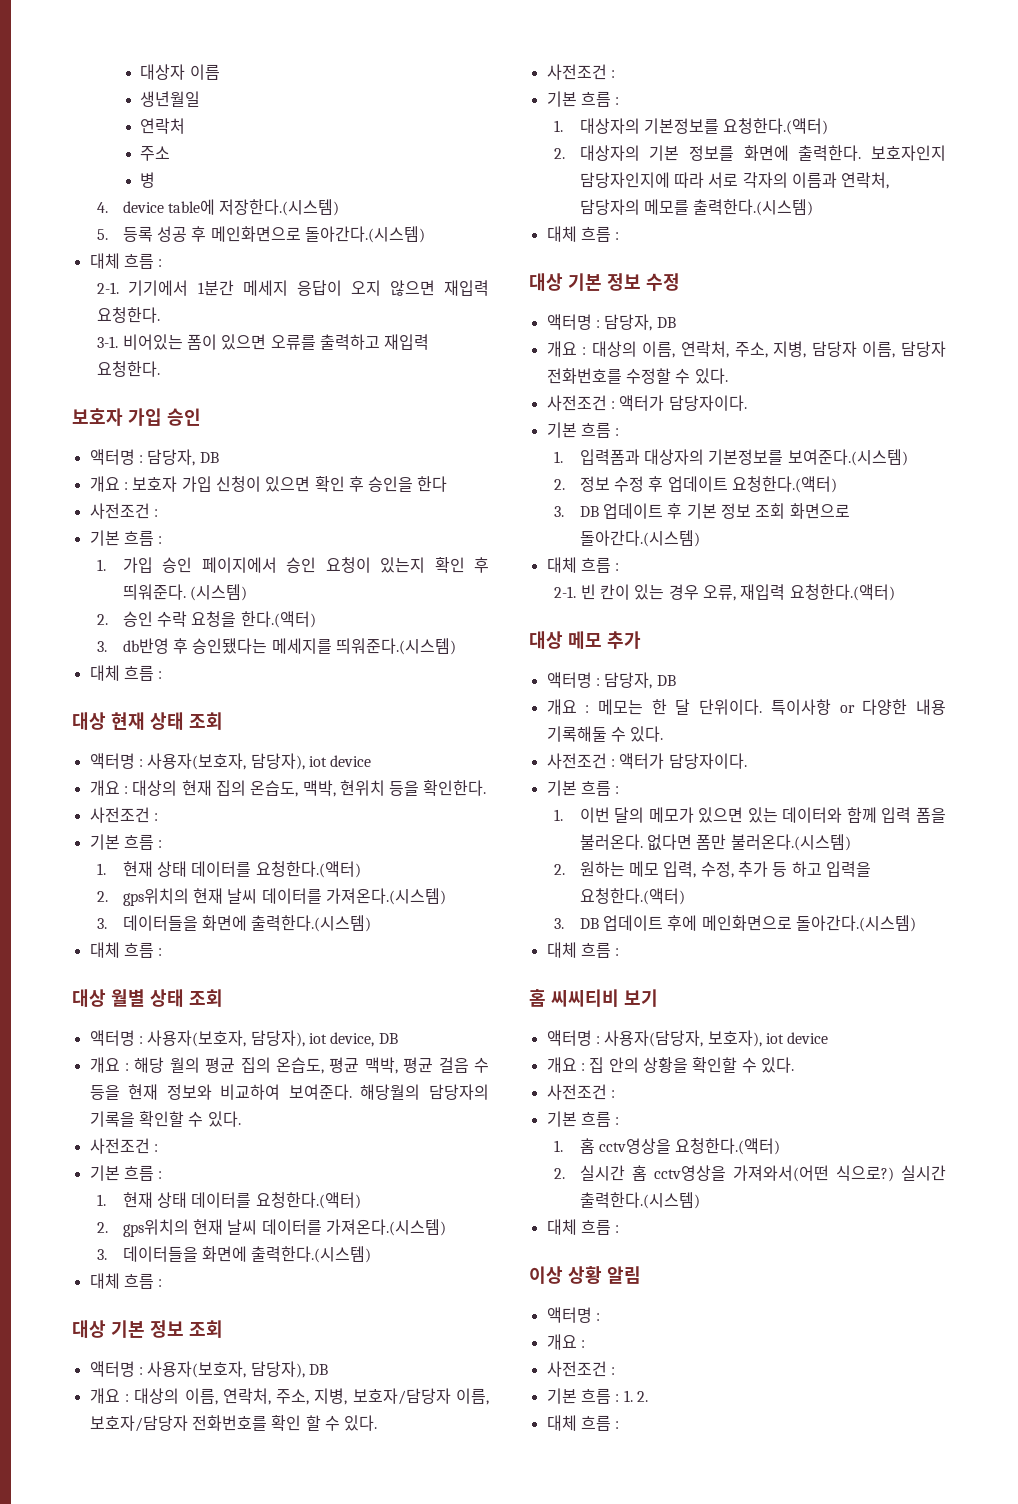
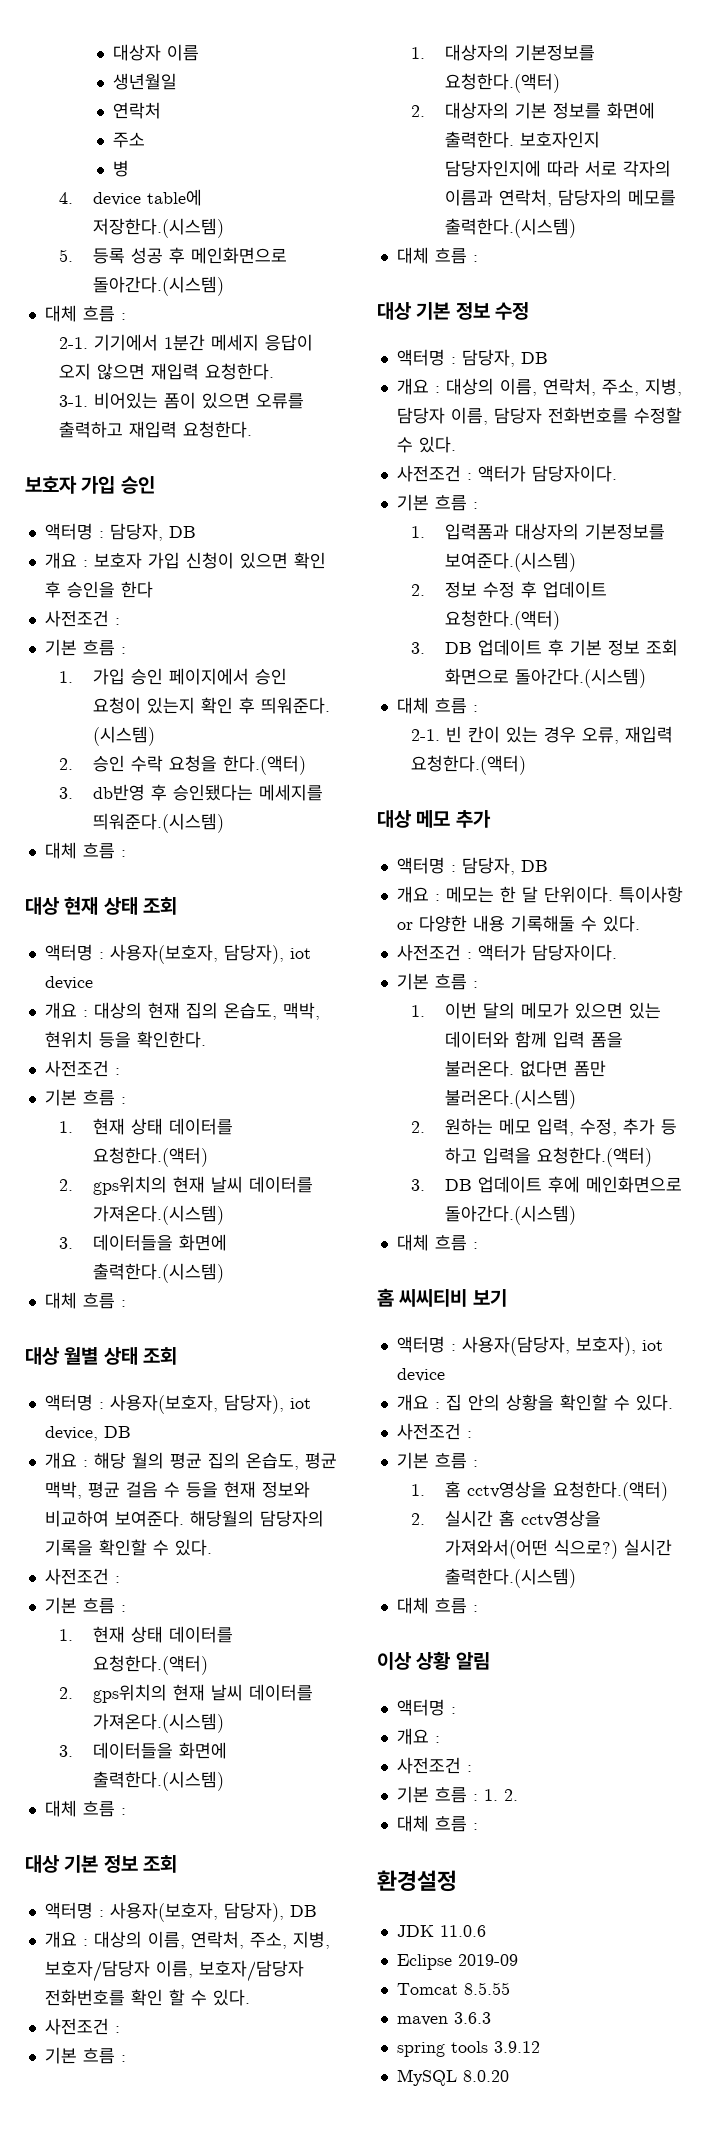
(620, 1425) none -> [377,1870,457,1892] [396,1925,486,1937] [396,1954,518,1970] [396,1982,510,1995] [396,2012,491,2026] [396,2041,540,2057] [396,2069,509,2086] // 환경설정 // JDK 11.0.6 // Eclipse 2019-09 // Tomcat 8.5.55 // maven 3.6.3 // spring tools 3.9.12 // MySQL 8.0.20

